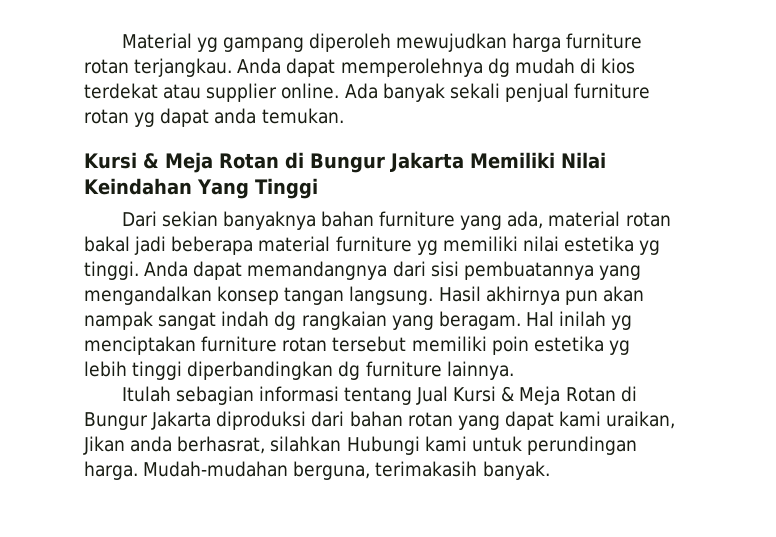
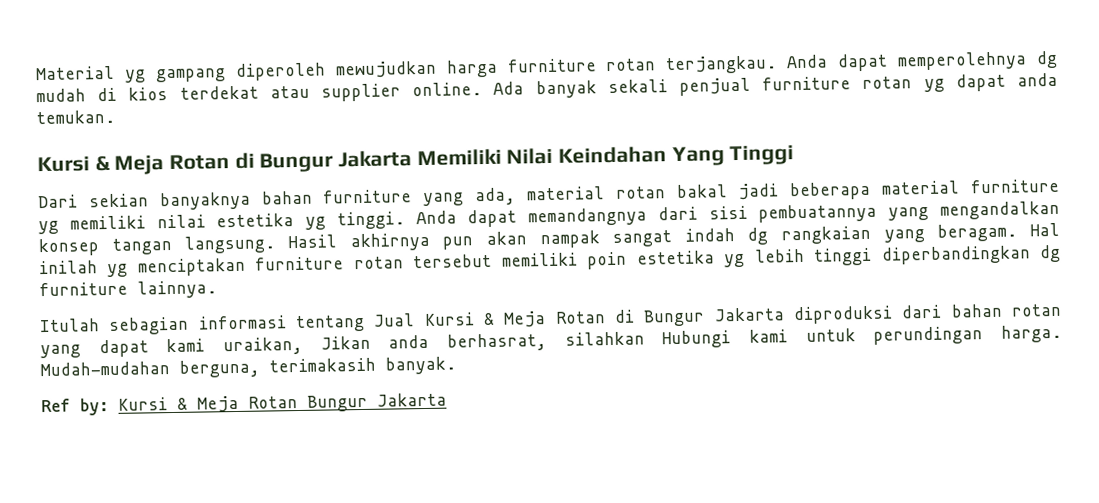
(550, 470) none -> [41,392,447,416] // Ref by: Kursi & Meja Rotan Bungur Jakarta

